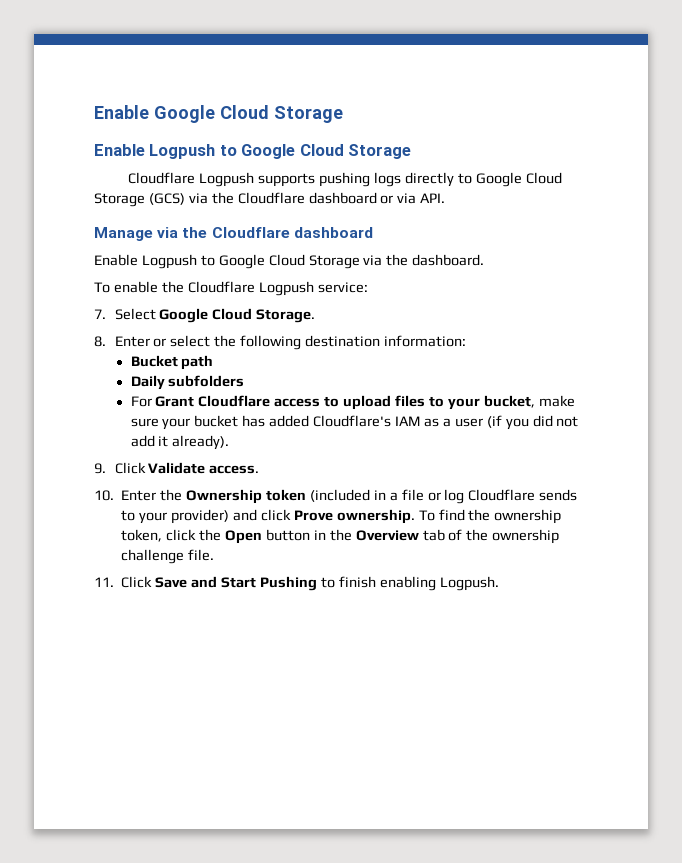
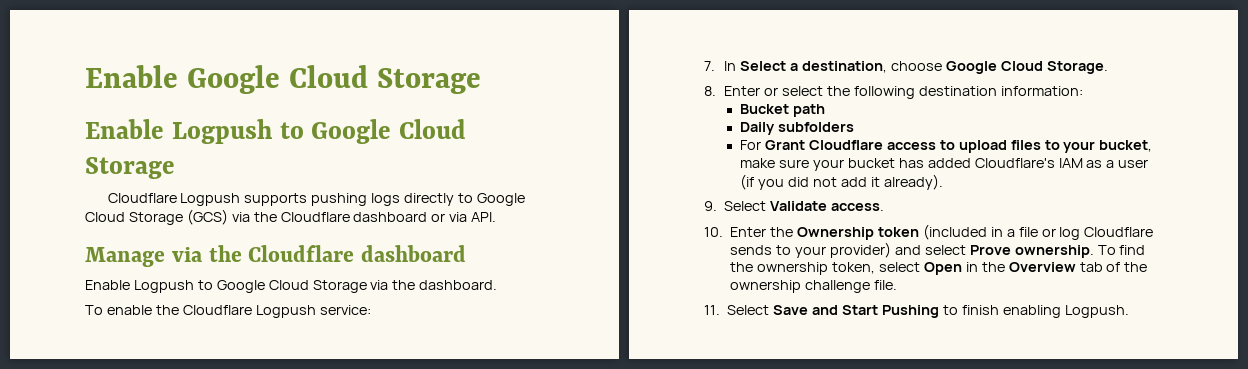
[114,308,156,320] Select -> [724,61,942,73] In Select a destination, choose
[114,462,146,474] Click -> [724,201,767,211] Select
[260,509,291,521] click -> [924,245,966,255] select
[166,529,310,544] click the Open button -> [878,262,962,275] select Open
[121,576,153,588] Click -> [727,305,770,315] Select

